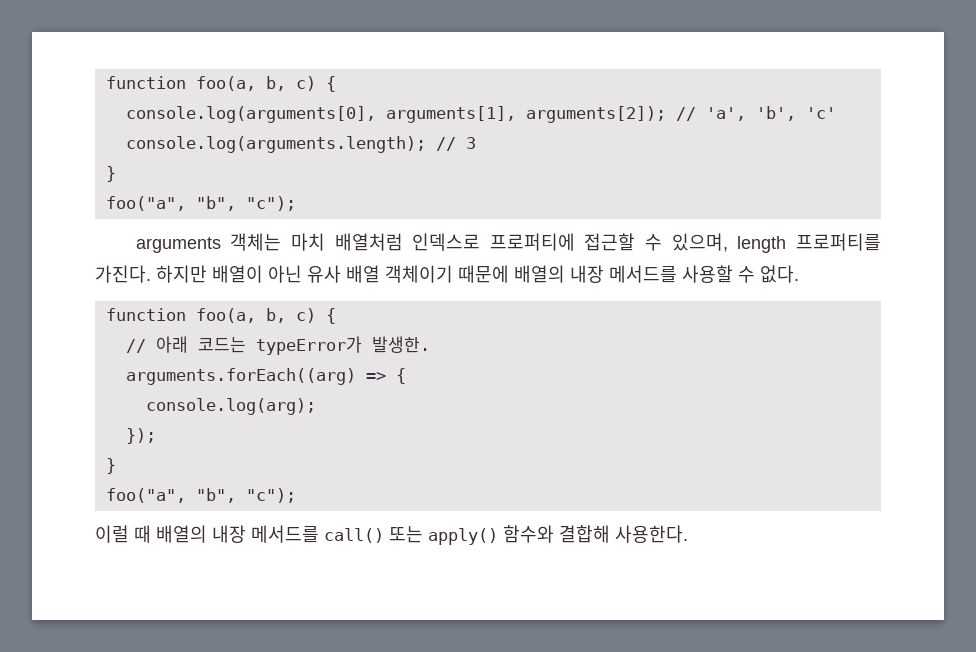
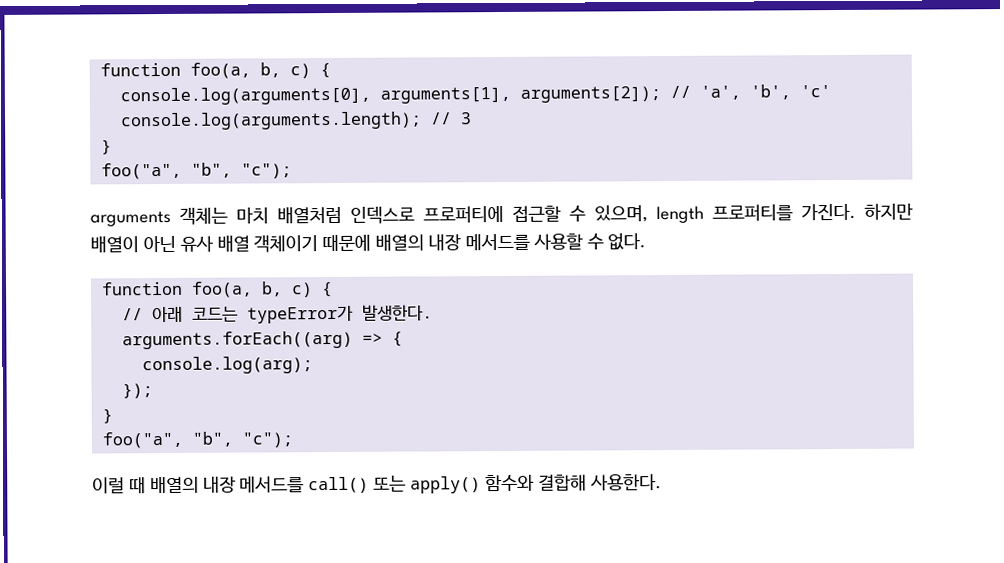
[371,336,430,353] 발생한. -> [361,304,433,321] 발생한다.

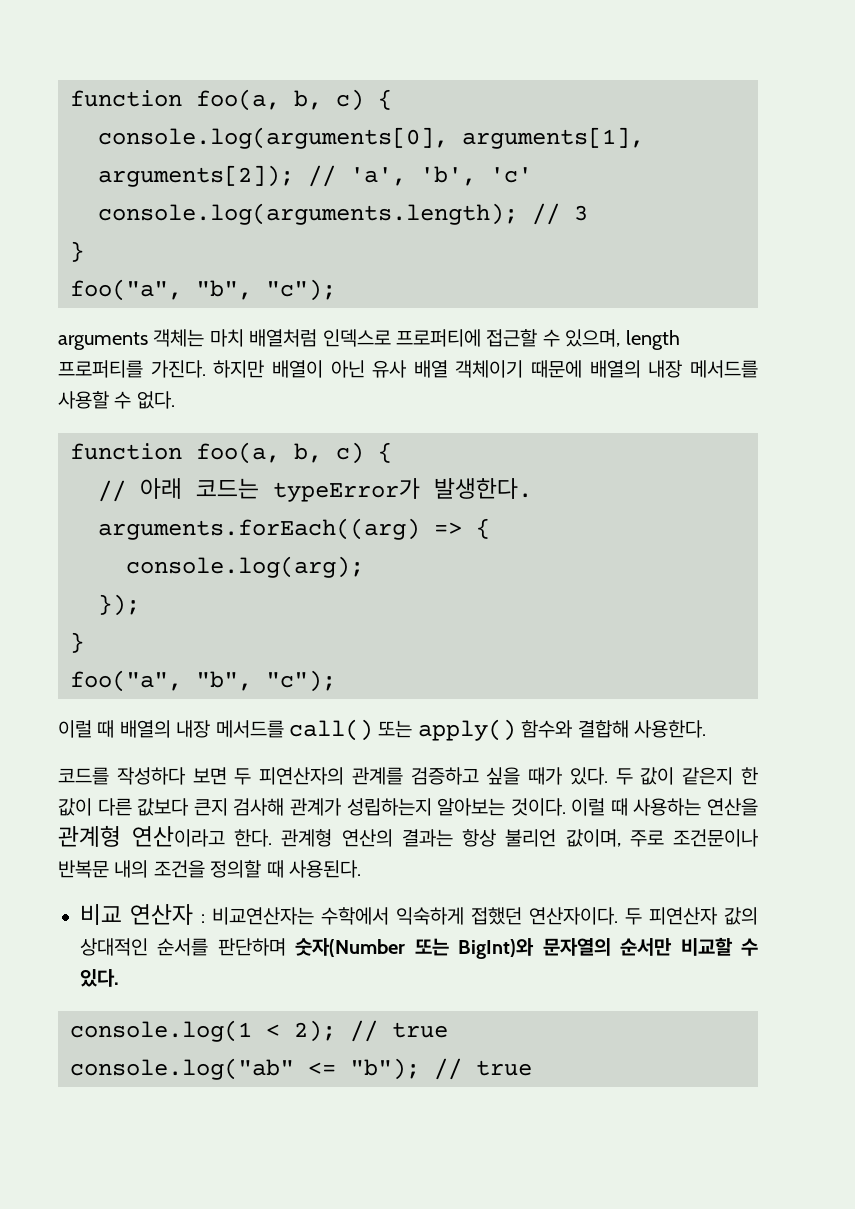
(662, 482) none -> [58,767,758,785] [58,798,759,816] [58,825,758,847] [58,860,361,878] [80,904,758,925] [80,937,759,959] [80,969,119,987] [70,1020,448,1042] [70,1058,532,1080] // 코드를 작성하다 보면 두 피연산자의 관계를 검증하고 싶을 때가 있다. 두 값이 같은지 한 값이 다른 값보다 큰지 검사해 관계가 성립하는지 알아보는 것이다. 이럴 때 사용하는 연산을 관계형 연산이라고 한다. 관계형 연산의 결과는 항상 불리언 값이며, 주로 조건문이나 반복문 내의 조건을 정의할 때 사용된다. // 비교 연산자 : 비교연산자는 수학에서 익숙하게 접했던 연산자이다. 두 피연산자 값의 상대적인 순서를 판단하며 숫자(Number 또는 BigInt)와 문자열의 순서만 비교할 수 있다. // console.log(1 < 2); // true // console.log("ab" <= "b"); // true

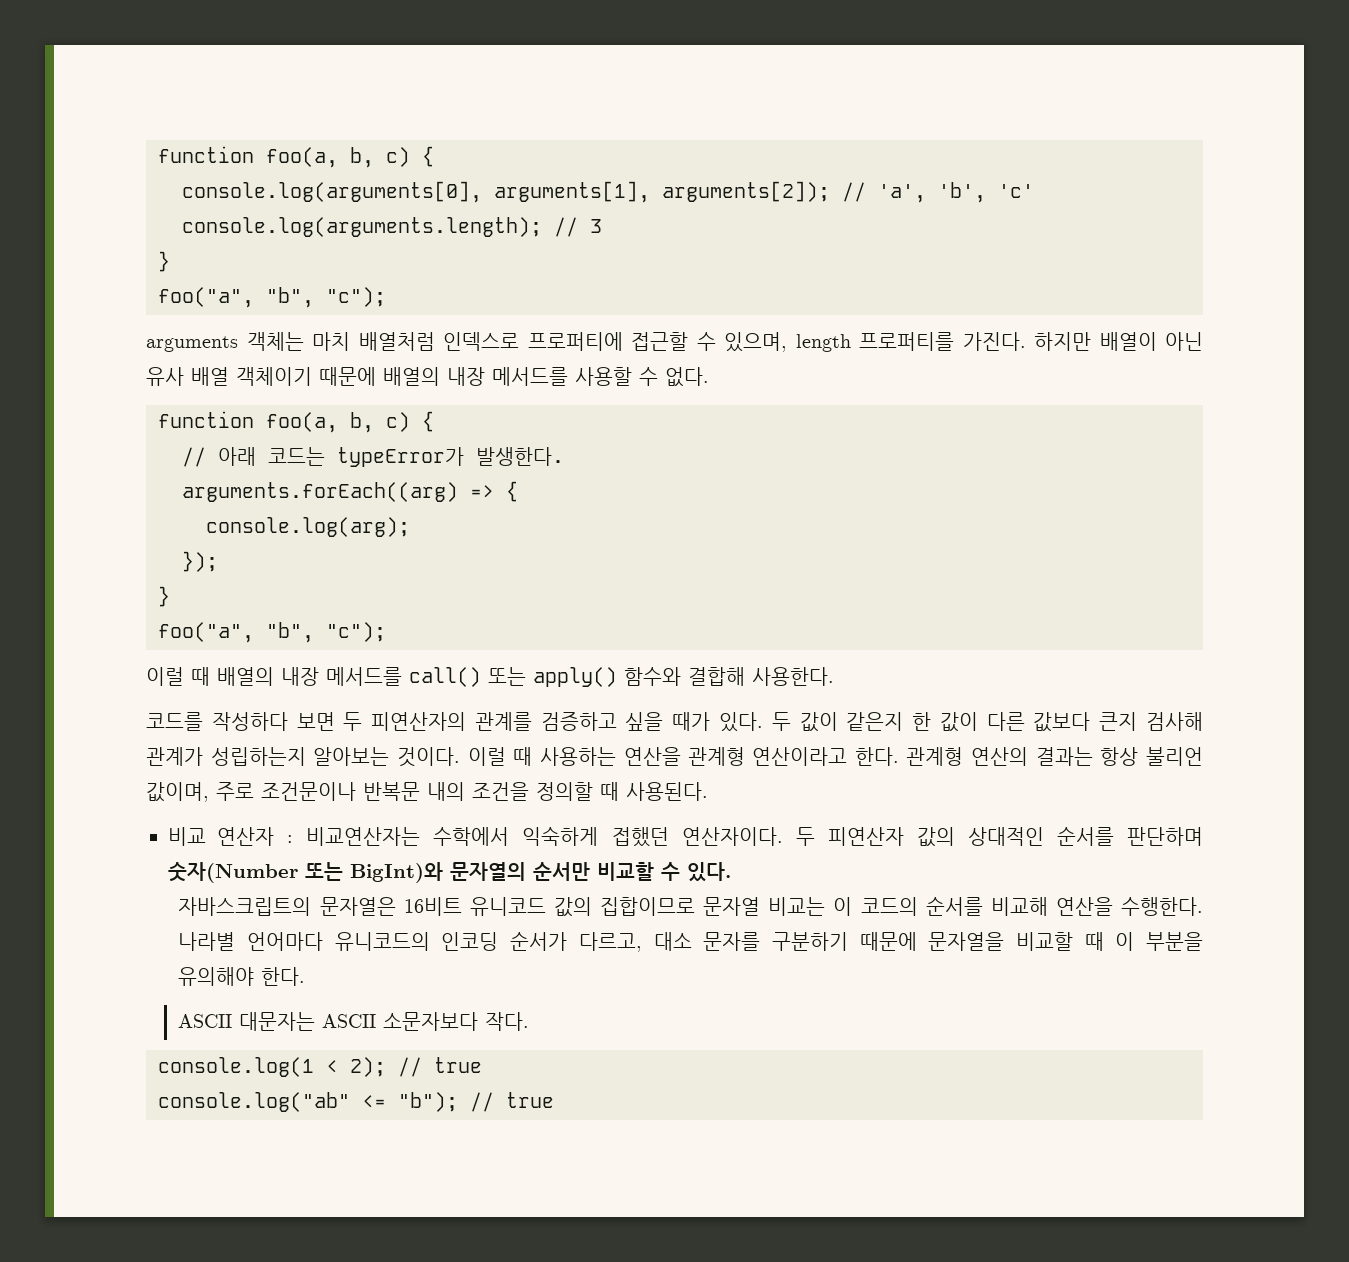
(119, 978) none -> [178,896,1203,917] [178,931,1203,952] [178,967,306,986] [178,1012,530,1031] // 자바스크립트의 문자열은 16비트 유니코드 값의 집합이므로 문자열 비교는 이 코드의 순서를 비교해 연산을 수행한다. 나라별 언어마다 유니코드의 인코딩 순서가 다르고, 대소 문자를 구분하기 때문에 문자열을 비교할 때 이 부분을 유의해야 한다. // ASCII 대문자는 ASCII 소문자보다 작다.

